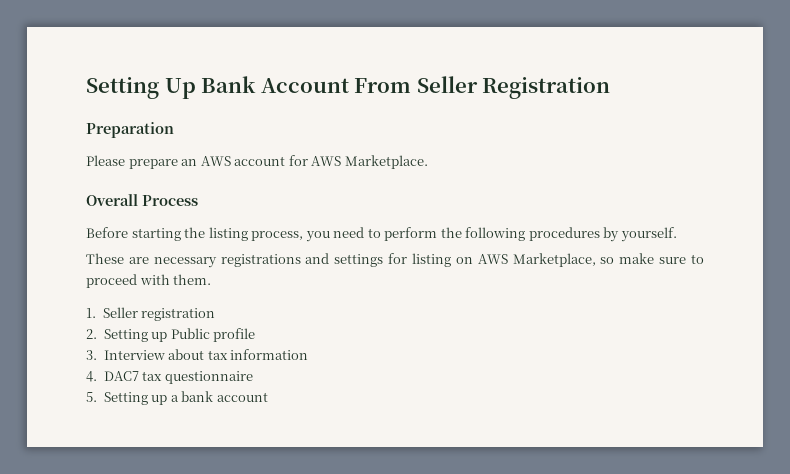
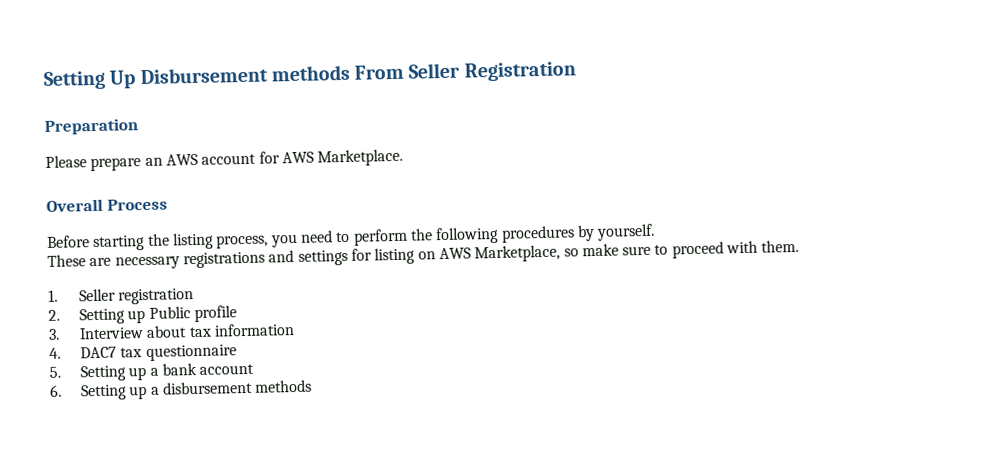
[201,76,349,93] Bank Account -> [139,64,350,85] Disbursement methods
(268, 397) none -> [50,379,313,401] // 6. Setting up a disbursement methods

